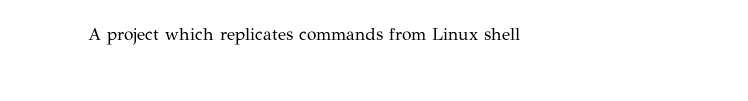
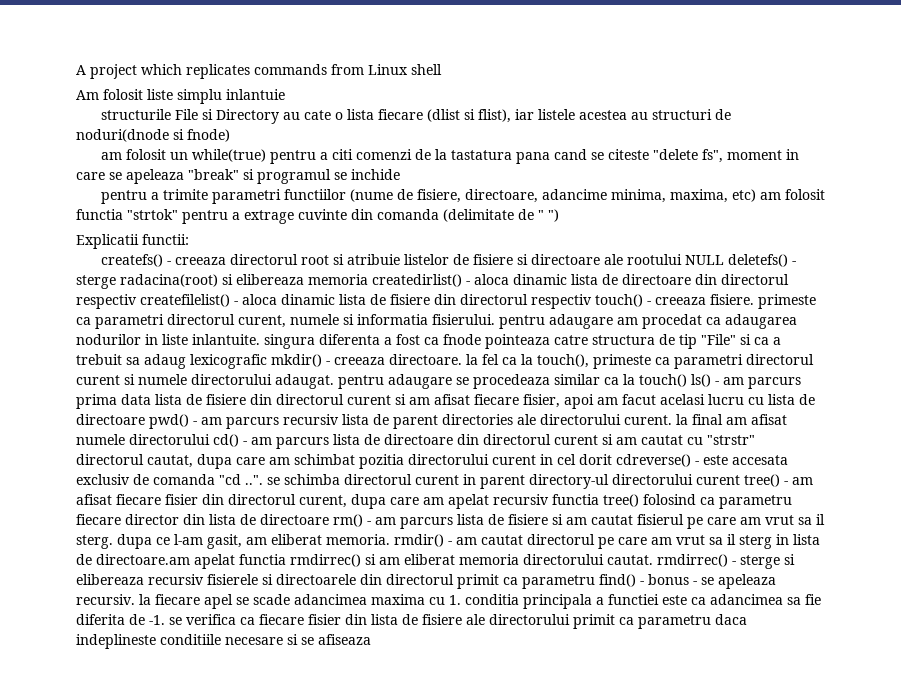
(520, 34) none -> [76,89,285,104] [100,109,731,124] [76,129,230,142] [100,149,799,164] [76,169,400,184] [100,189,825,204] [76,209,559,224] [76,234,189,249] [100,254,796,267] [76,274,789,289] [76,294,816,309] [76,314,797,329] [76,334,781,349] [76,354,814,369] [76,374,801,389] [76,394,815,409] [76,414,787,429] [76,434,755,449] [76,454,788,469] [76,474,813,489] [76,494,792,509] [76,514,825,529] [76,534,820,549] [76,554,795,569] [76,574,776,589] [76,594,821,609] [76,614,747,629] [76,634,371,649] // Am folosit liste simplu inlantuie // structurile File si Directory au cate o lista fiecare (dlist si flist), iar listele acestea au structuri de noduri(dnode si fnode) // am folosit un while(true) pentru a citi comenzi de la tastatura pana cand se citeste "delete fs", moment in care se apeleaza "break" si programul se inchide // pentru a trimite parametri functiilor (nume de fisiere, directoare, adancime minima, maxima, etc) am folosit functia "strtok" pentru a extrage cuvinte din comanda (delimitate de " ") // Explicatii functii: // createfs() - creeaza directorul root si atribuie listelor de fisiere si directoare ale rootului NULL deletefs() - sterge radacina(root) si elibereaza memoria createdirlist() - aloca dinamic lista de directoare din directorul respectiv createfilelist() - aloca dinamic lista de fisiere din directorul respectiv touch() - creeaza fisiere. primeste ca parametri directorul curent, numele si informatia fisierului. pentru adaugare am procedat ca adaugarea nodurilor in liste inlantuite. singura diferenta a fost ca fnode pointeaza catre structura de tip "File" si ca a trebuit sa adaug lexicografic mkdir() - creeaza directoare. la fel ca la touch(), primeste ca parametri directorul curent si numele directorului adaugat. pentru adaugare se procedeaza similar ca la touch() ls() - am parcurs prima data lista de fisiere din directorul curent si am afisat fiecare fisier, apoi am facut acelasi lucru cu lista de directoare pwd() - am parcurs recursiv lista de parent directories ale directorului curent. la final am afisat numele directorului cd() - am parcurs lista de directoare din directorul curent si am cautat cu "strstr" directorul cautat, dupa care am schimbat pozitia directorului curent in cel dorit cdreverse() - este accesata exclusiv de comanda "cd ..". se schimba directorul curent in parent directory-ul directorului curent tree() - am afisat fiecare fisier din directorul curent, dupa care am apelat recursiv functia tree() folosind ca parametru fiecare director din lista de directoare rm() - am parcurs lista de fisiere si am cautat fisierul pe care am vrut sa il sterg. dupa ce l-am gasit, am eliberat memoria. rmdir() - am cautat directorul pe care am vrut sa il sterg in lista de directoare.am apelat functia rmdirrec() si am eliberat memoria directorului cautat. rmdirrec() - sterge si elibereaza recursiv fisierele si directoarele din directorul primit ca parametru find() - bonus - se apeleaza recursiv. la fiecare apel se scade adancimea maxima cu 1. conditia principala a functiei este ca adancimea sa fie diferita de -1. se verifica ca fiecare fisier din lista de fisiere ale directorului primit ca parametru daca indeplineste conditiile necesare si se afiseaza

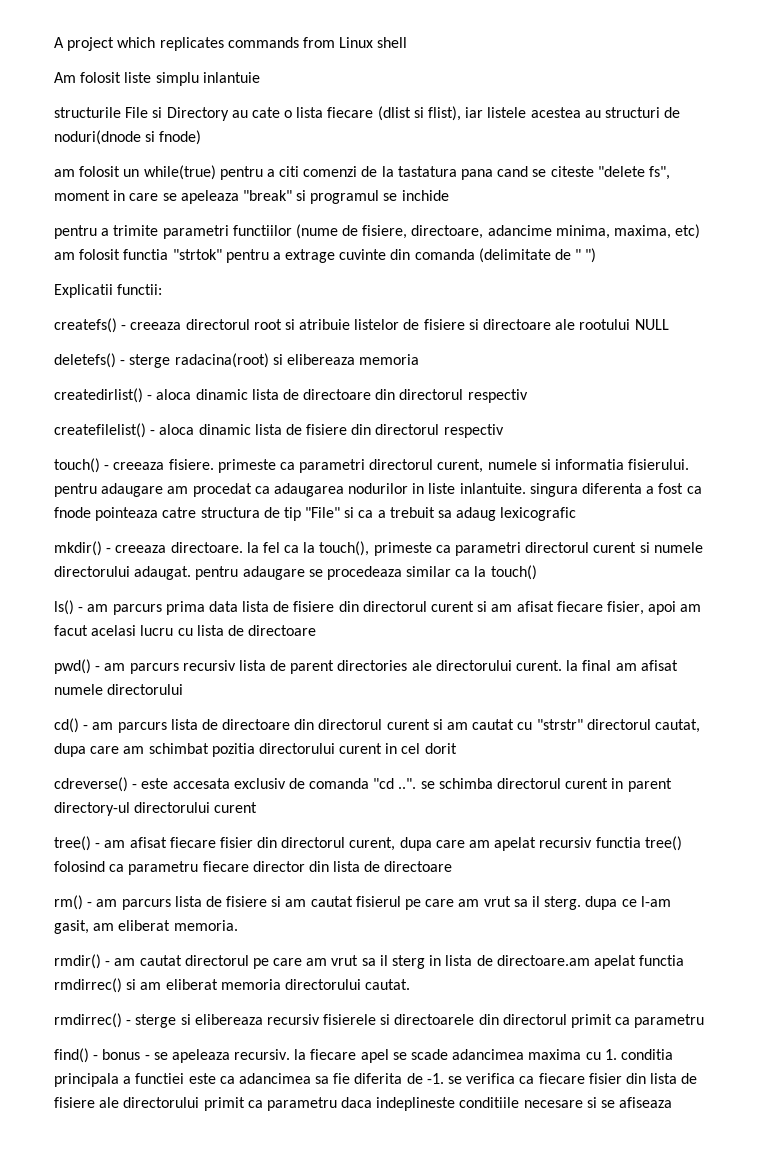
(724, 260) none -> (669, 324) //
(368, 279) none -> (420, 359) //
(137, 301) none -> (528, 396) //
(592, 301) none -> (504, 431) //
(267, 361) none -> (577, 514) //
(687, 380) none -> (537, 572) //
(145, 419) none -> (317, 630) //
(210, 439) none -> (184, 689) //
(612, 459) none -> (457, 748) //
(740, 480) none -> (258, 807) //
(329, 519) none -> (453, 866) //
(390, 539) none -> (238, 925) //
(653, 560) none -> (411, 984) //
(595, 582) none -> (705, 1021) //

